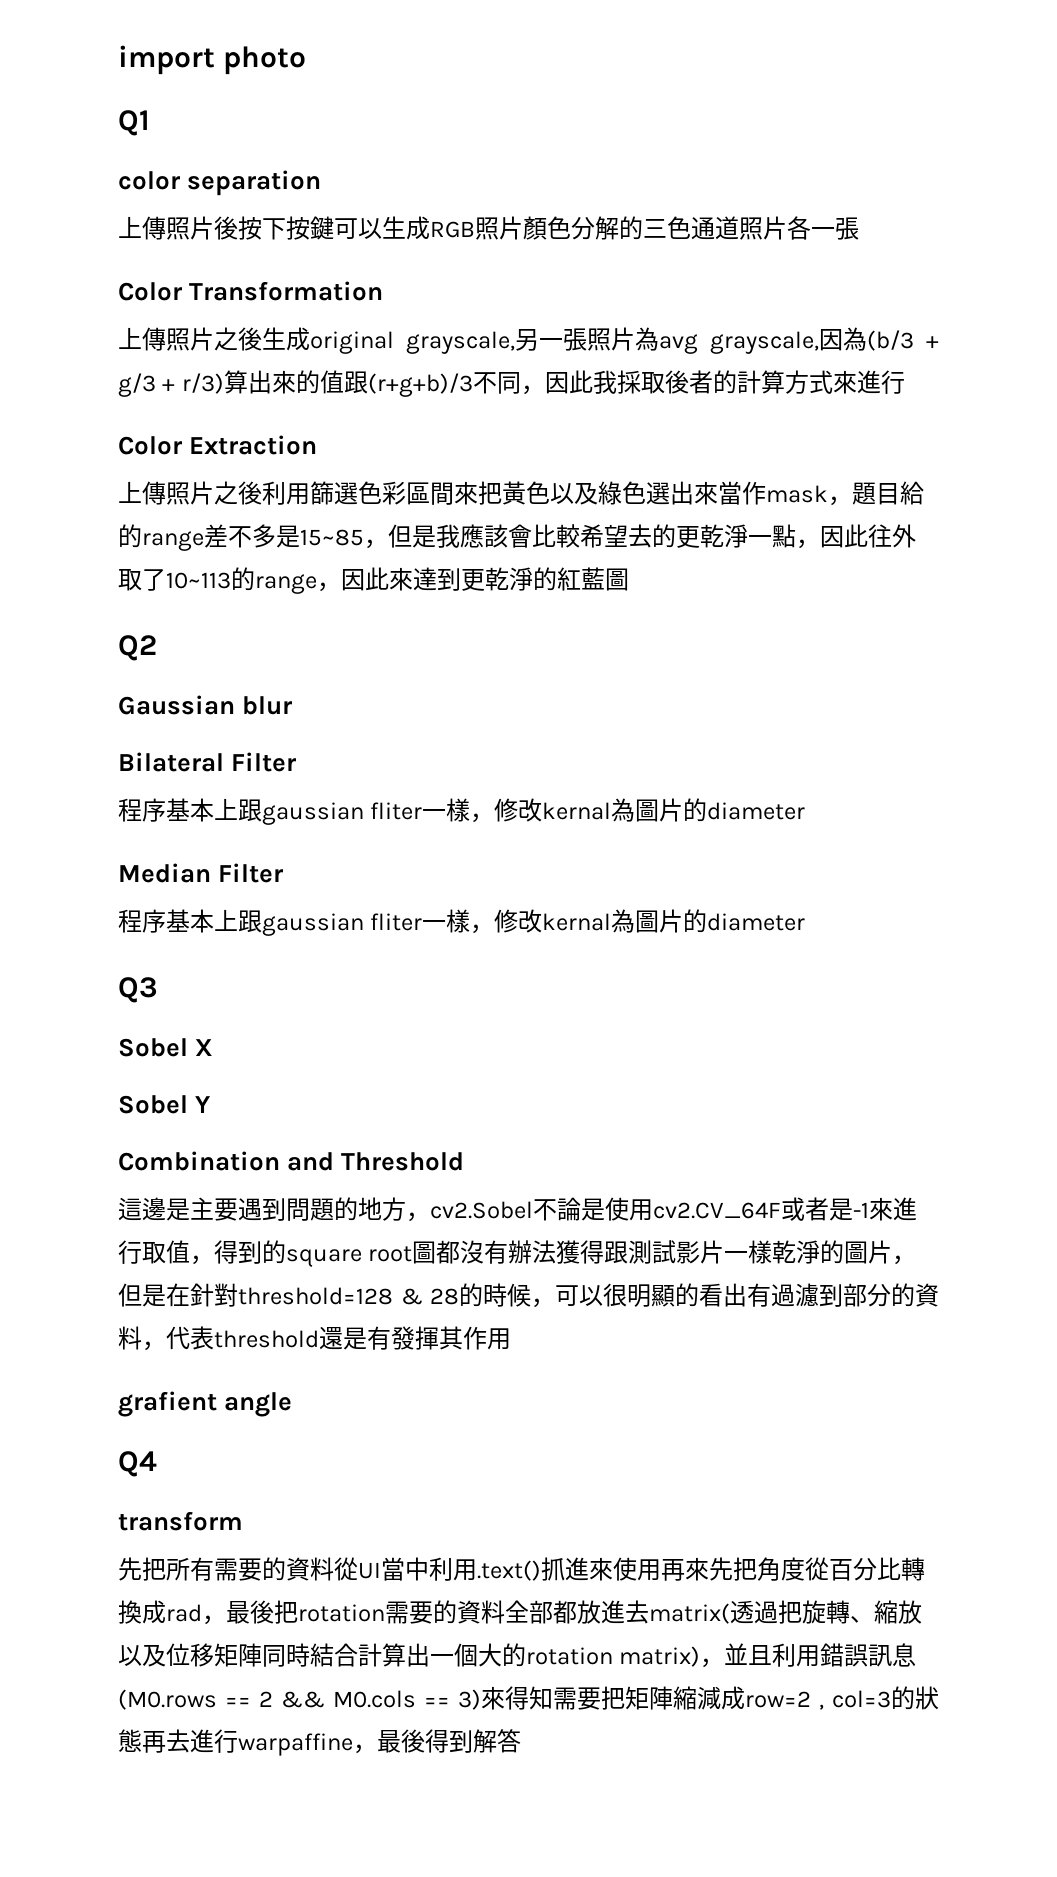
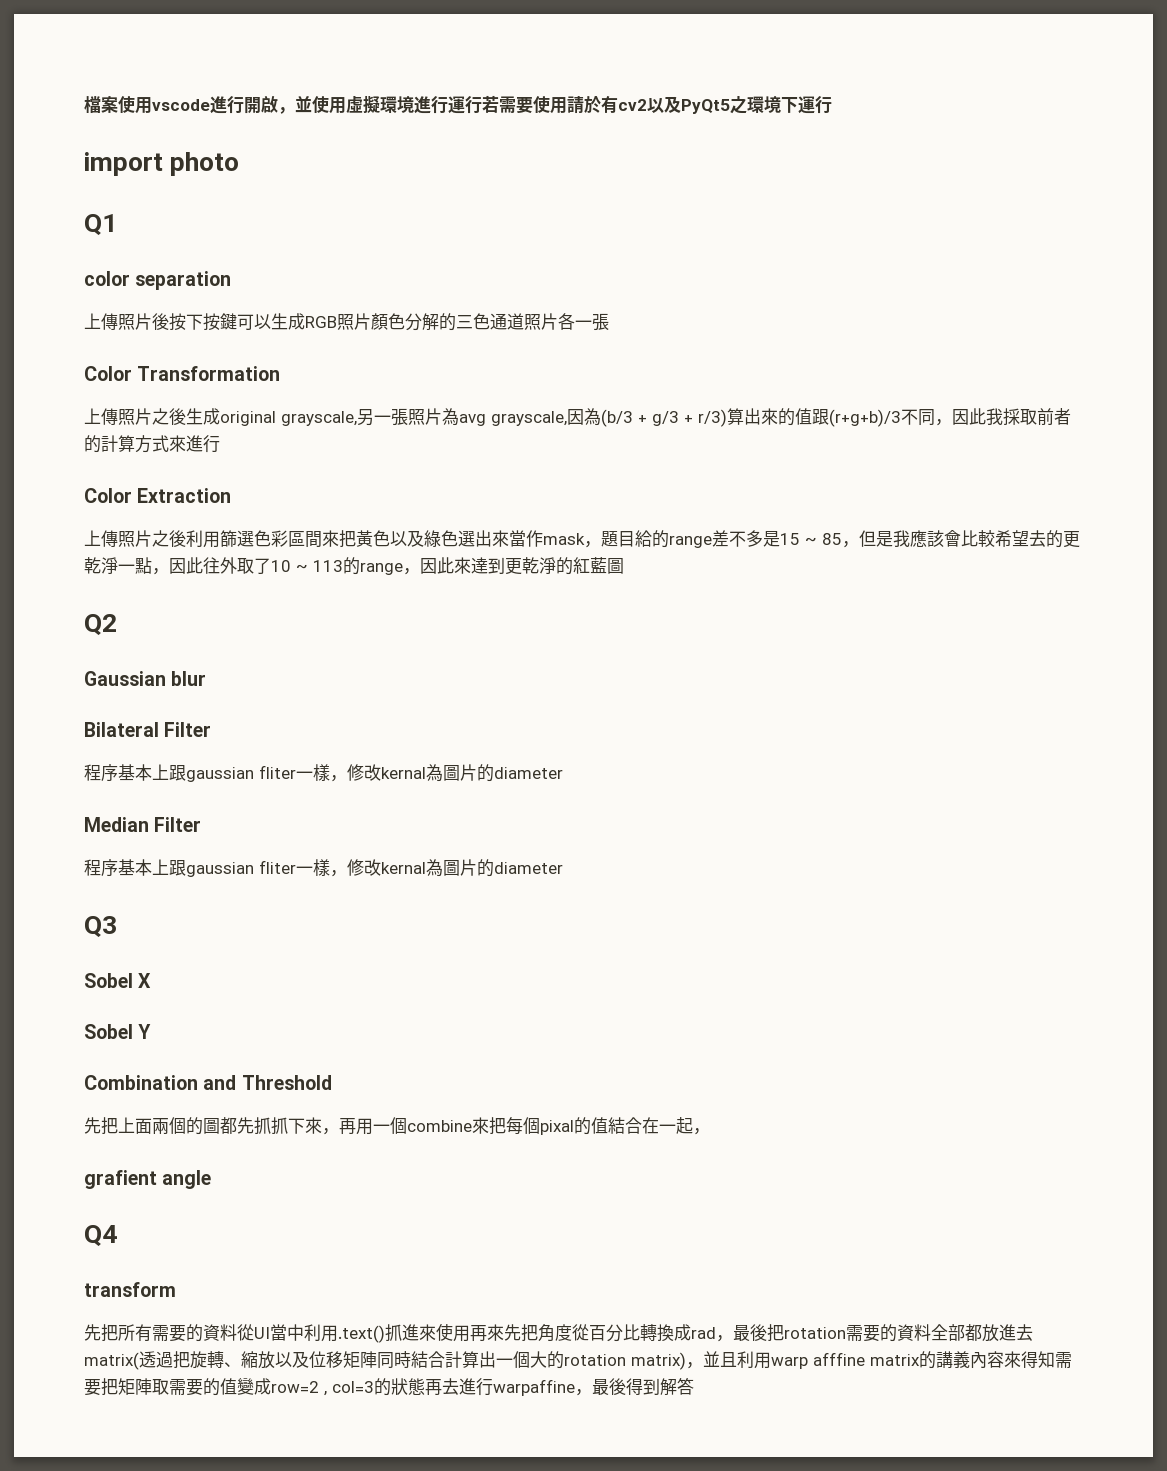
(118, 60) none -> [84,95,832,114] 檔案使用vscode進行開啟，並使用虛擬環境進行運行若需要使用請於有cv2以及PyQt5之環境下運行 //
[664,370,689,394] 後 -> [1037,408,1054,426] 前
[300,529,364,546] 15~85 -> [780,533,842,545] 15 ~ 85
[166,572,231,589] 10~113 -> [271,560,343,572] 10 ~ 113
[118,1197,917,1222] [118,1240,917,1267] [118,1283,939,1308] [118,1326,511,1351] 這邊是主要遇到問題的地方，cv2.Sobel不論是使用cv2.CV_64F或者是-1來進行取值，得到的square root圖都沒有辦法獲得跟測試影片一樣乾淨的圖片，但是在針對threshold=128 & 28的時候，可以很明顯的看出有過濾到部分的資料，代表threshold還是有發揮其作用 -> [84,1117,710,1135] 先把上面兩個的圖都先抓抓下來，再用一個combine來把每個pixal的值結合在一起，
[820,1643,917,1667] [118,1689,481,1710] 錯誤訊息(M0.rows == 2 && M0.cols == 3) -> [771,1351,1004,1369] warp afffine matrix的講義內容
[673,1686,721,1710] 縮減 -> [152,1377,254,1396] 取需要的值變

